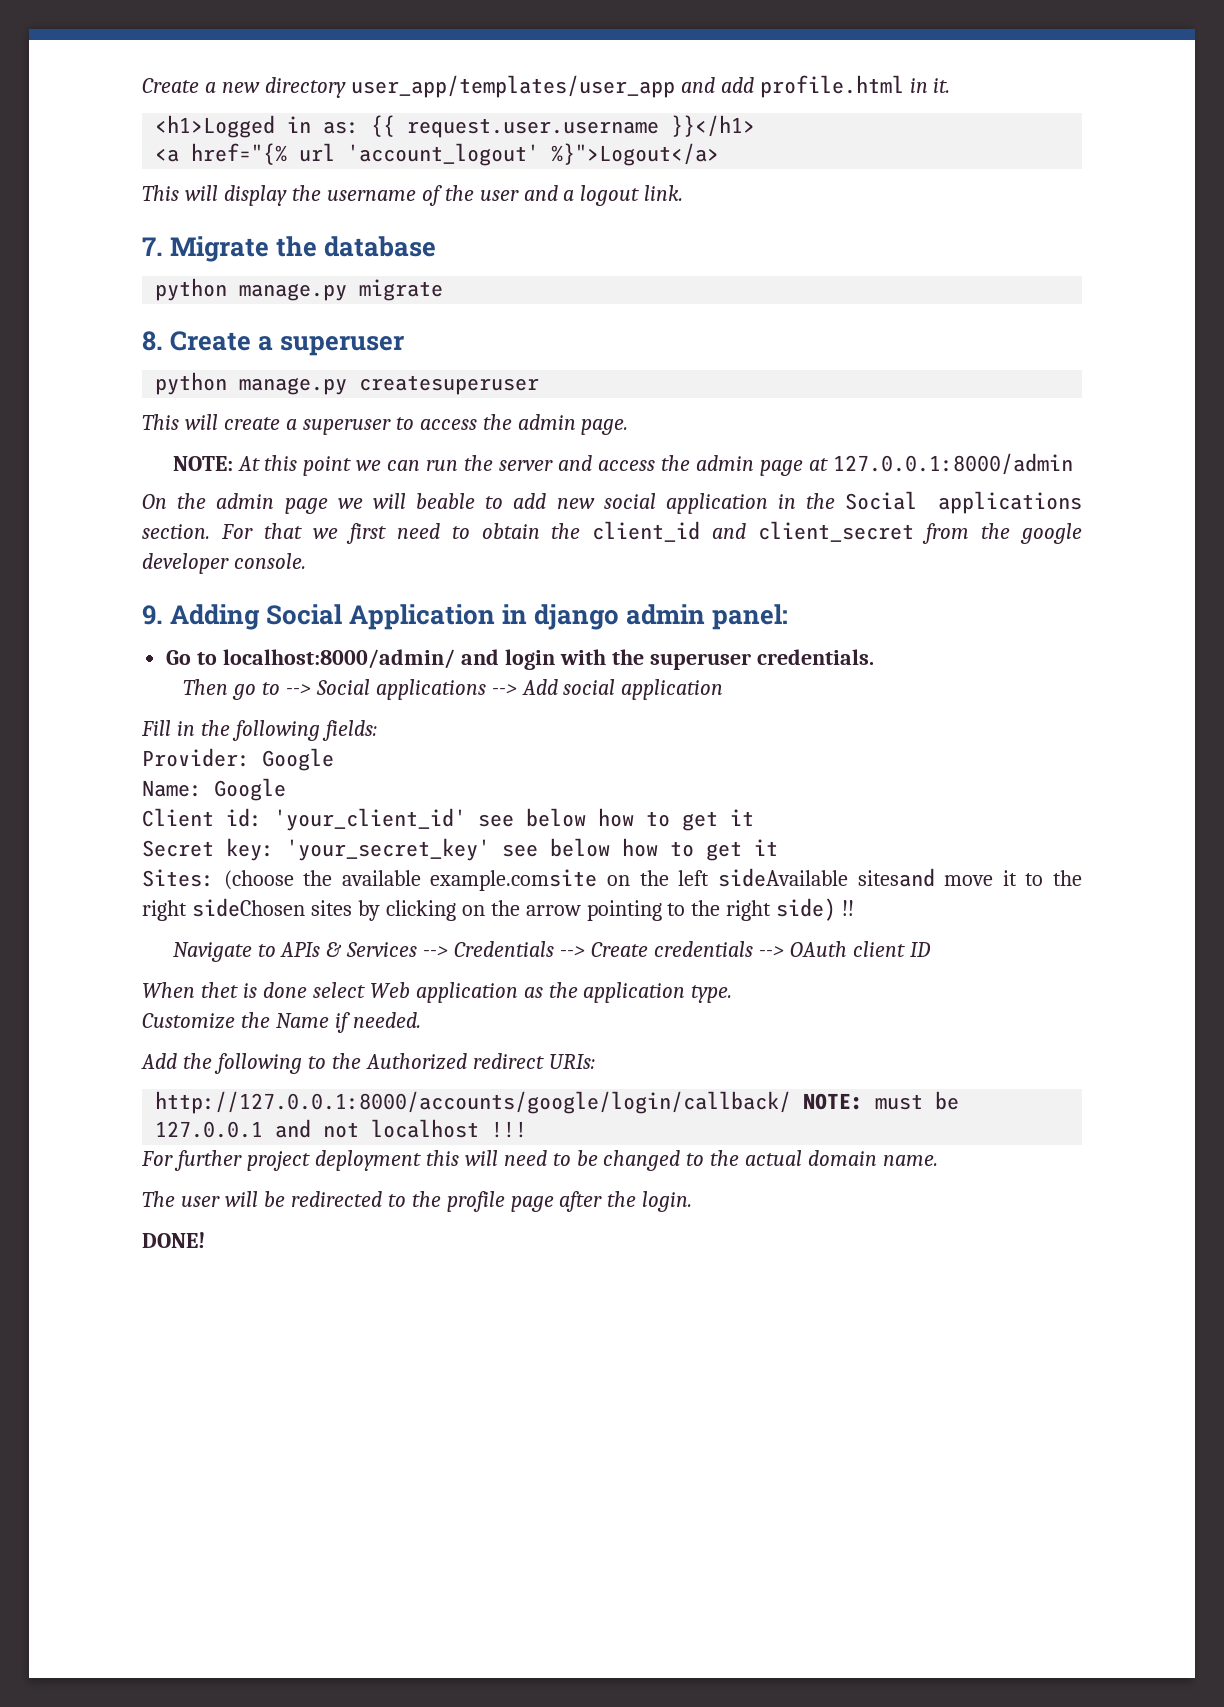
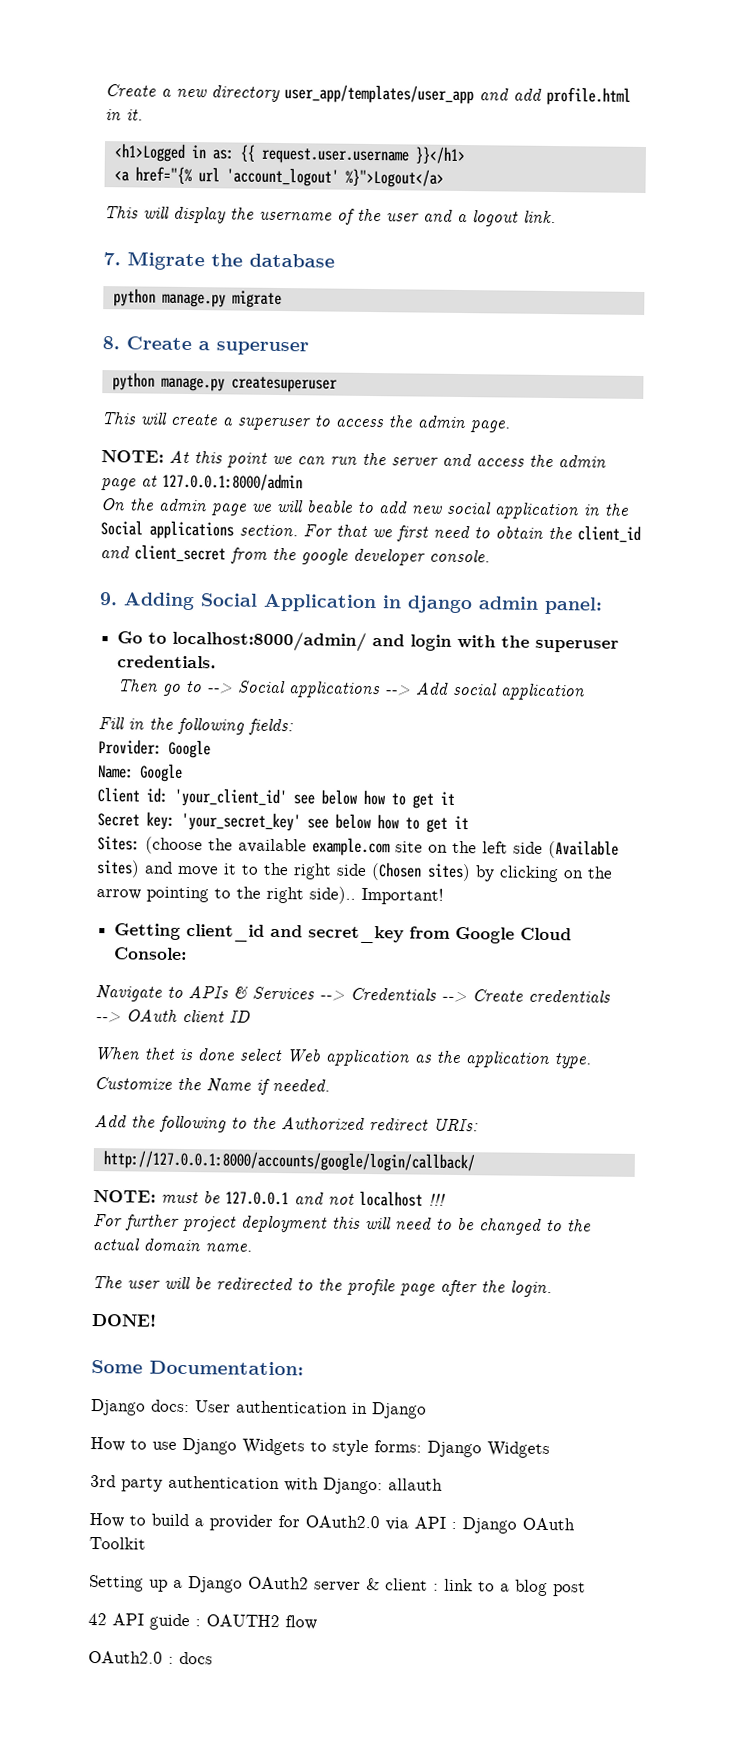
[430,869,598,891] example.comsite -> [312,837,423,857] example.com site
[717,868,935,887] sideAvailable sitesand -> [513,839,619,859] [96,860,173,878] side (Available sites) and
[191,898,352,917] sideChosen sites -> [336,862,471,882] side (Chosen sites)
[776,898,855,921] side) !! -> [309,886,444,905] [114,923,573,944] [114,947,188,961] side).. Important! // Getting client_id and secret_key from Google Cloud Console:
(792, 1102) none -> (475, 1161) //
(205, 1240) none -> [91,1359,304,1376] [91,1398,427,1419] [90,1436,550,1459] [90,1474,443,1495] [89,1512,575,1534] [89,1536,146,1550] [89,1574,586,1597] [88,1612,317,1631] [88,1650,213,1665] // Some Documentation: // Django docs: User authentication in Django // How to use Django Widgets to style forms: Django Widgets // 3rd party authentication with Django: allauth // How to build a provider for OAuth2.0 via API : Django OAuth Toolkit // Setting up a Django OAuth2 server & client : link to a blog post // 42 API guide : OAUTH2 flow // OAuth2.0 : docs

